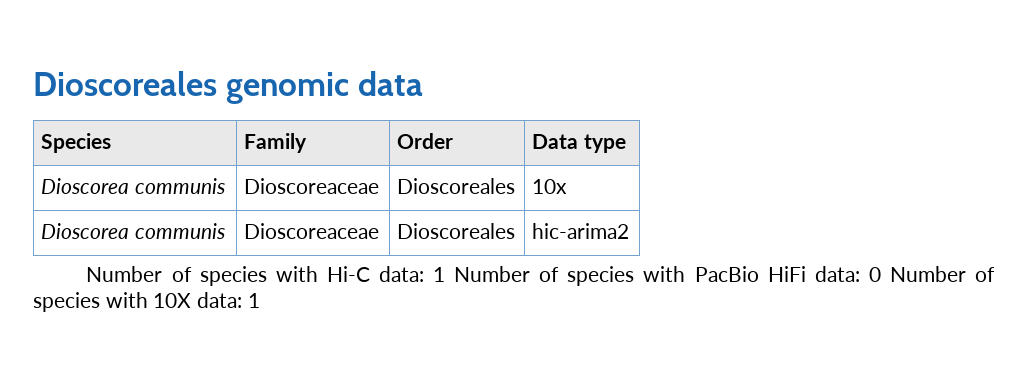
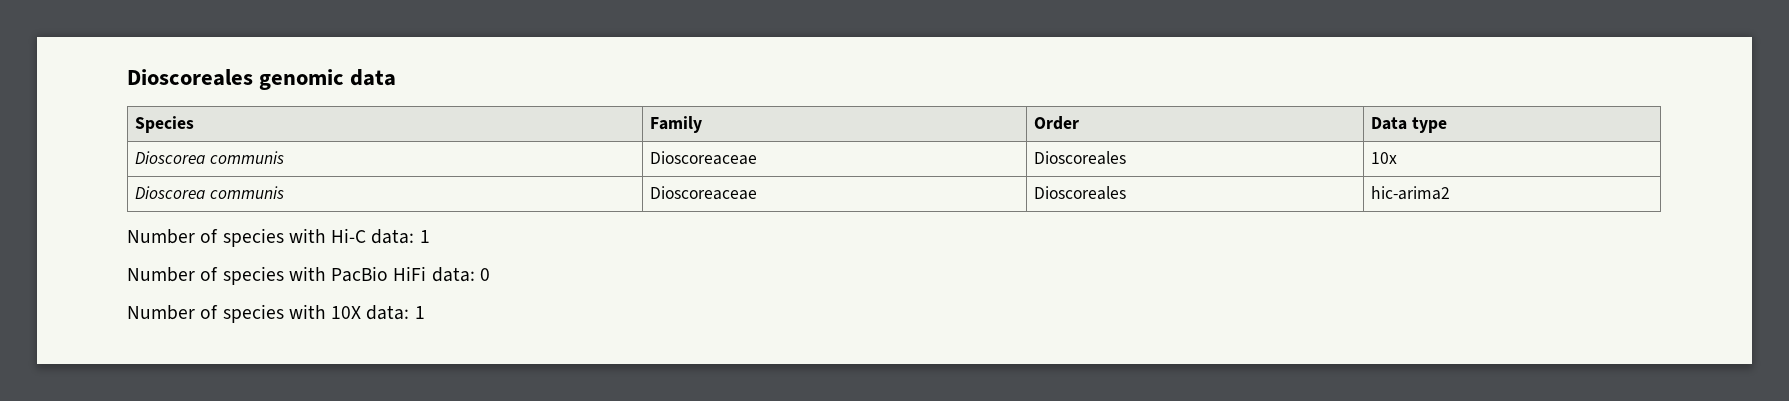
(446, 274) none -> (430, 236) //
(881, 274) none -> (490, 274) //

